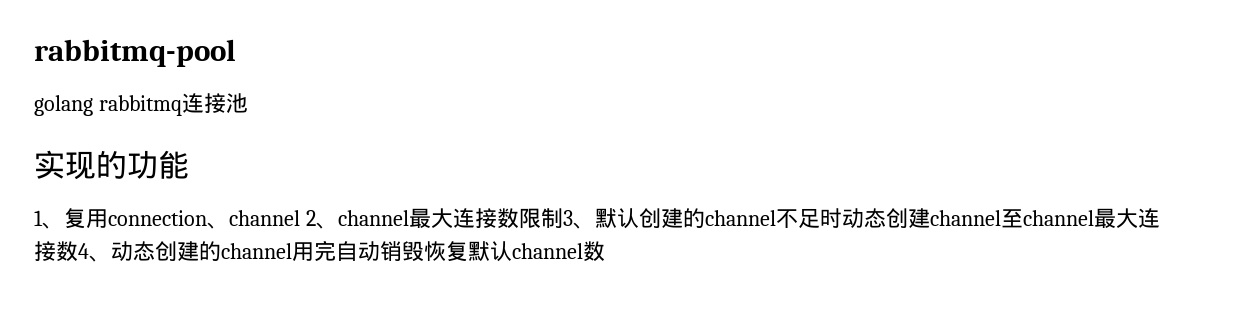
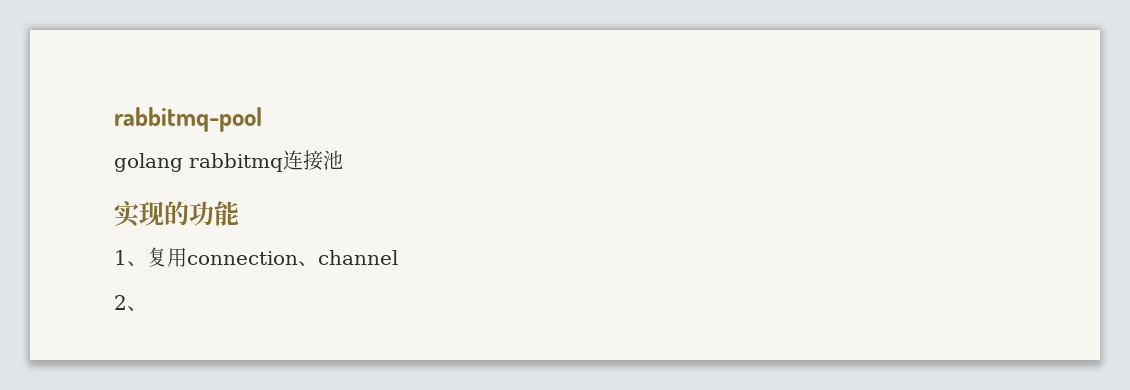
[305,208,1160,229] [34,240,605,262] 2、channel最大连接数限制3、默认创建的channel不足时动态创建channel至channel最大连接数4、动态创建的channel用完自动销毁恢复默认channel数 -> [114,295,147,311] // 2、

